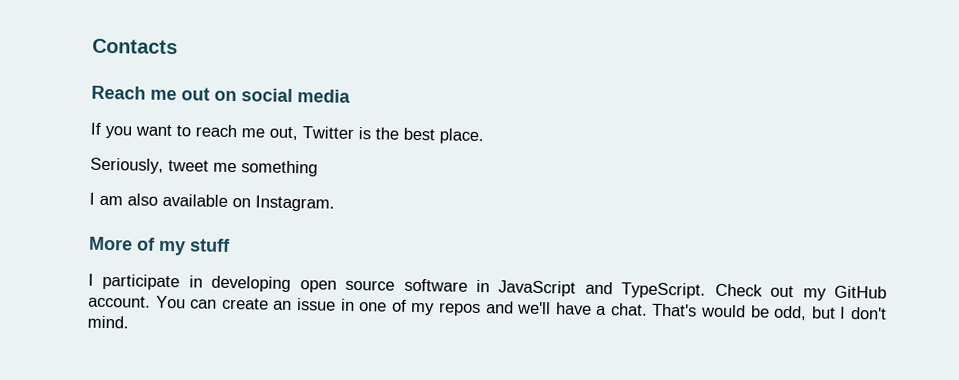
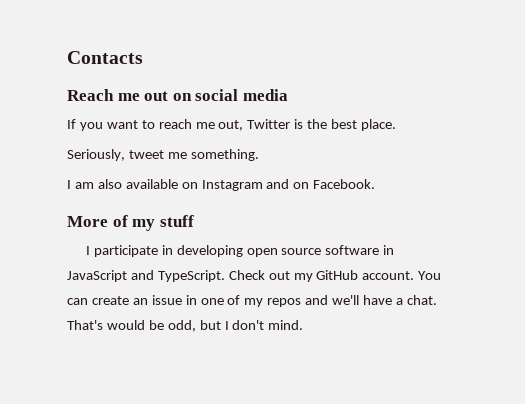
[241,160,318,177] something -> [190,149,259,161] something.
[255,195,335,212] Instagram. -> [201,179,376,191] Instagram and on Facebook.

